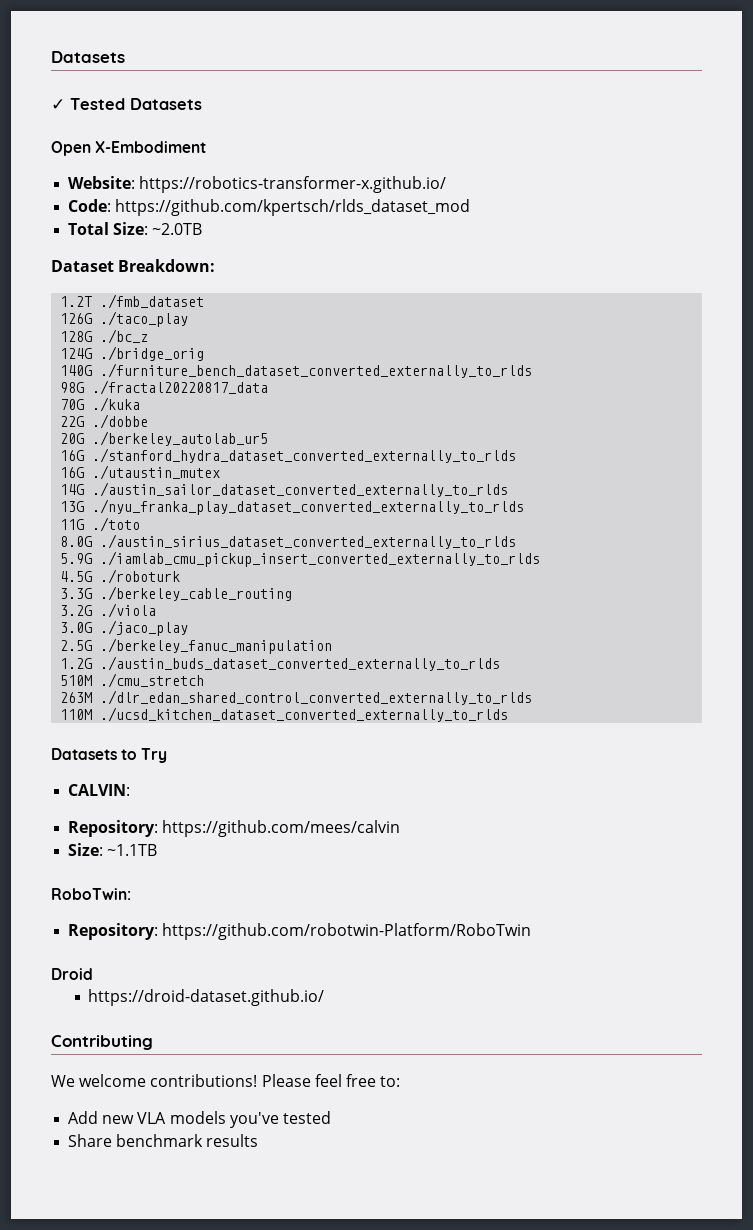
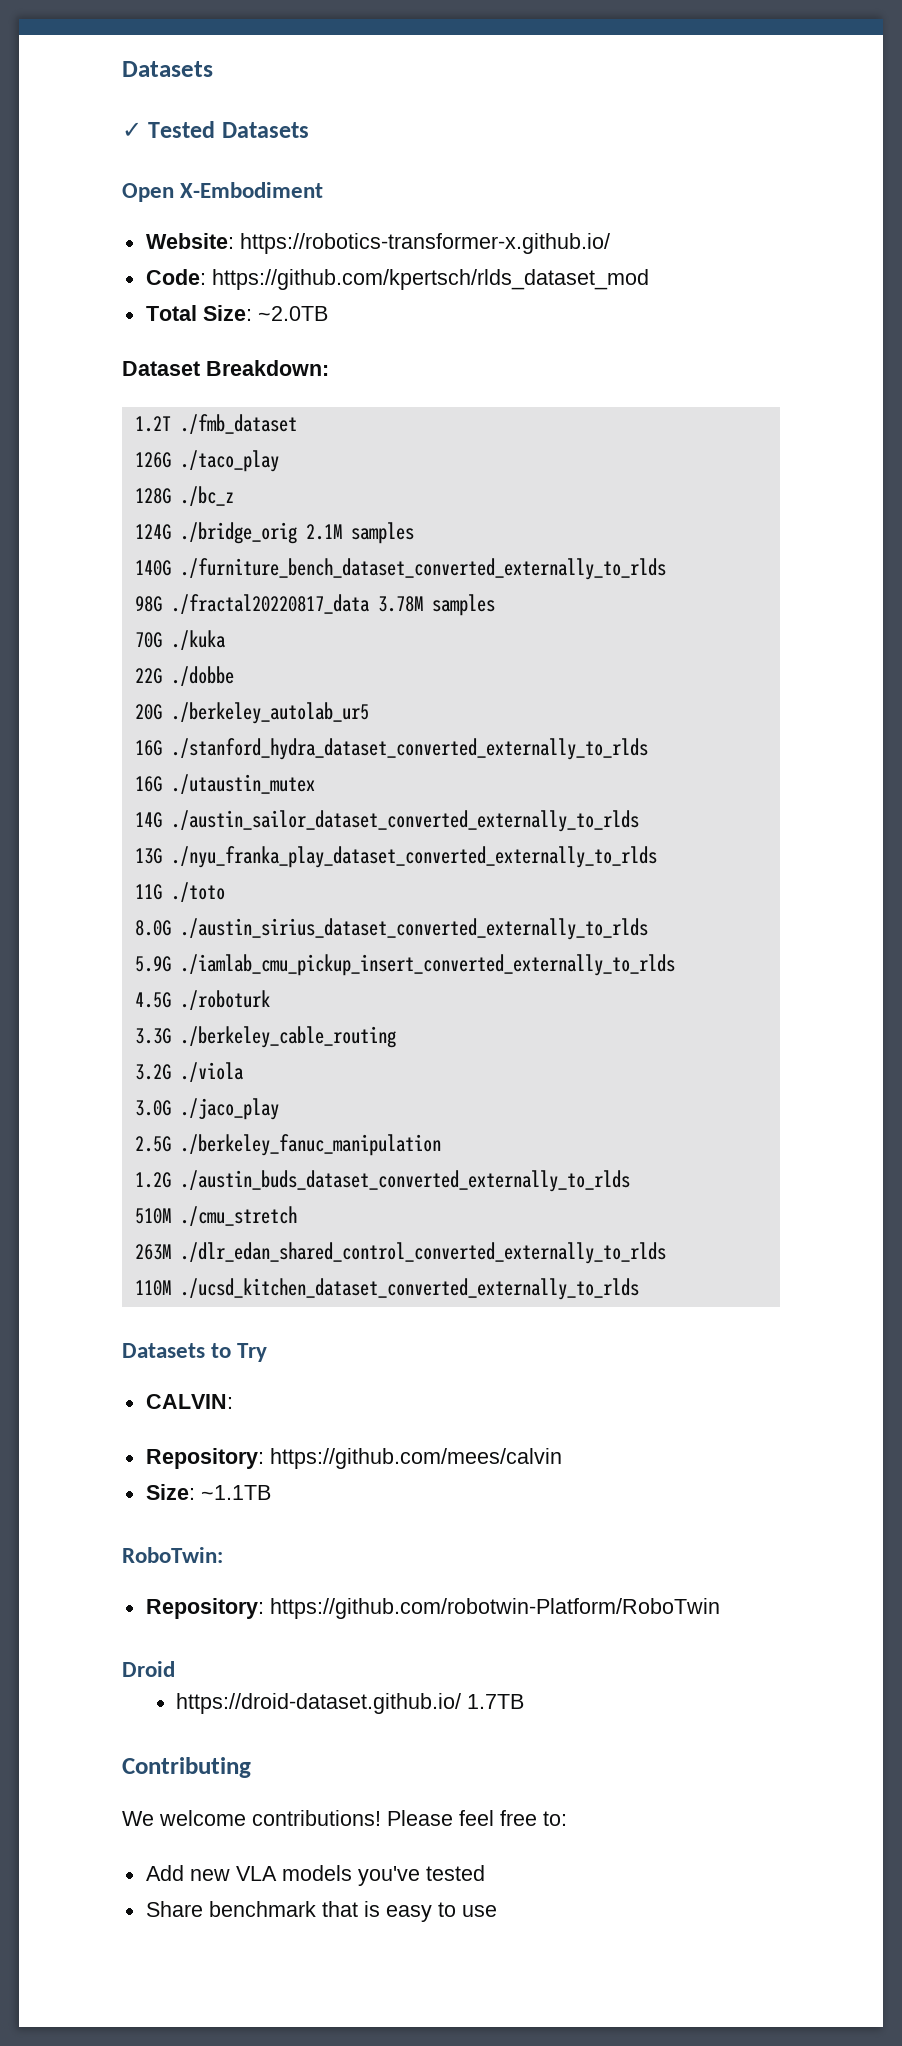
(205, 353) none -> [305,522,414,544] 2.1M samples
(269, 387) none -> [377,594,495,616] 3.78M samples
(325, 997) none -> [467,1694,525,1709] 1.7TB
[206,1134,259,1147] results -> [321,1901,497,1922] that is easy to use

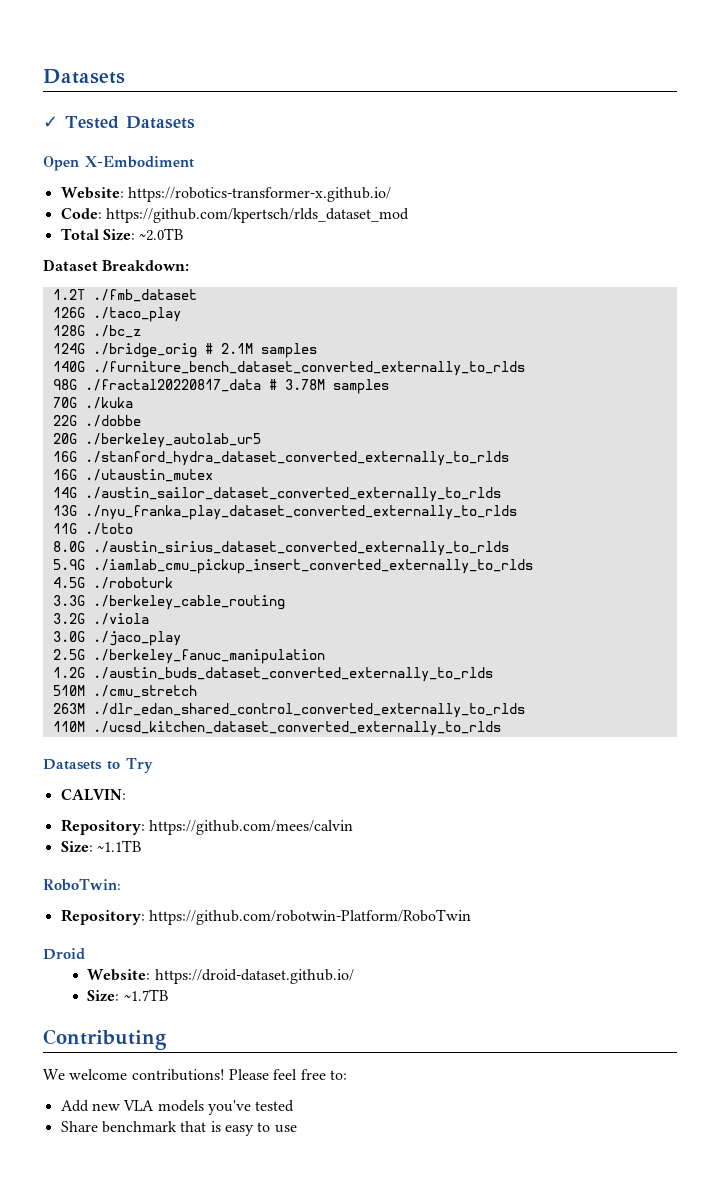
(297, 533) none -> [204,343,213,354] #
(370, 604) none -> [268,379,277,390] #
(175, 1669) none -> [87,969,151,981] Website:
[467,1694,525,1709] 1.7TB -> [87,989,168,1002] // Size: ~1.7TB

